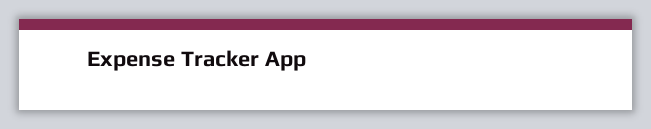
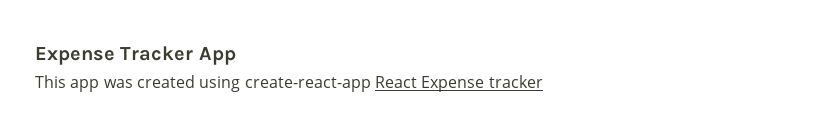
(306, 61) none -> [35,75,543,92] // This app was created using create-react-app React Expense tracker

